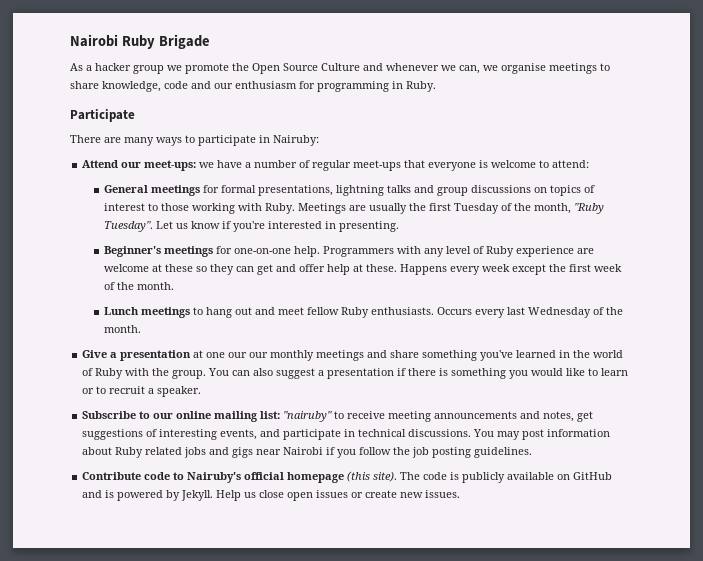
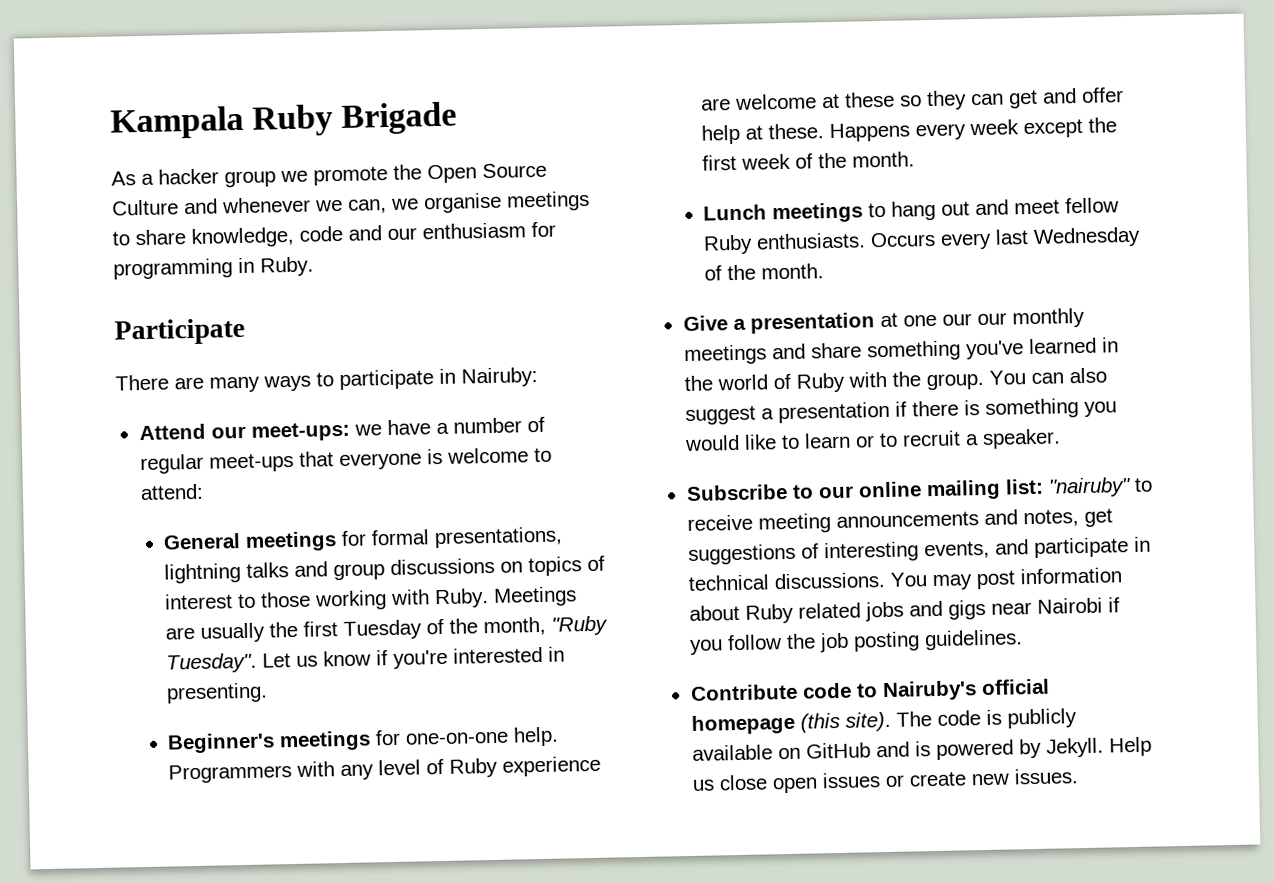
[70,34,118,47] Nairobi -> [110,105,244,140] Kampala

